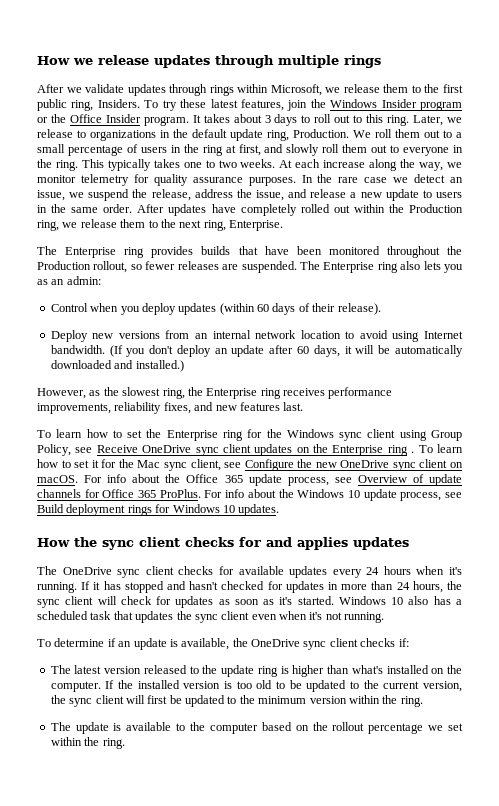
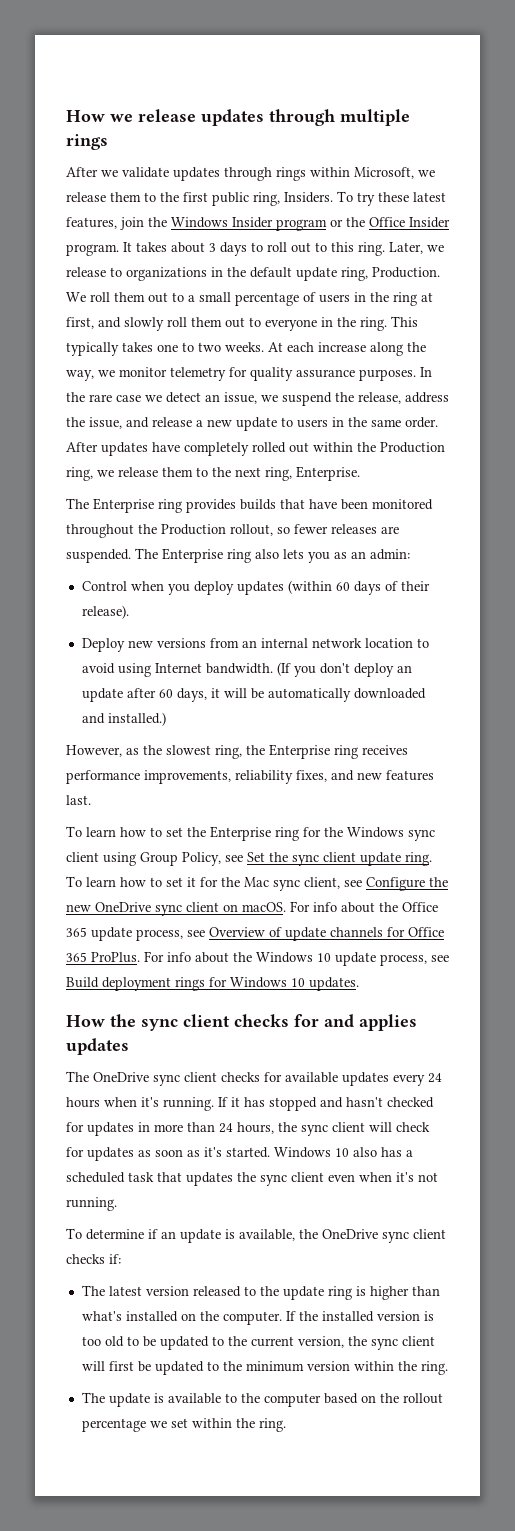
[96,444,415,456] Receive OneDrive sync client updates on the Enterprise ring . -> [247,852,432,866] Set the sync client update ring.

